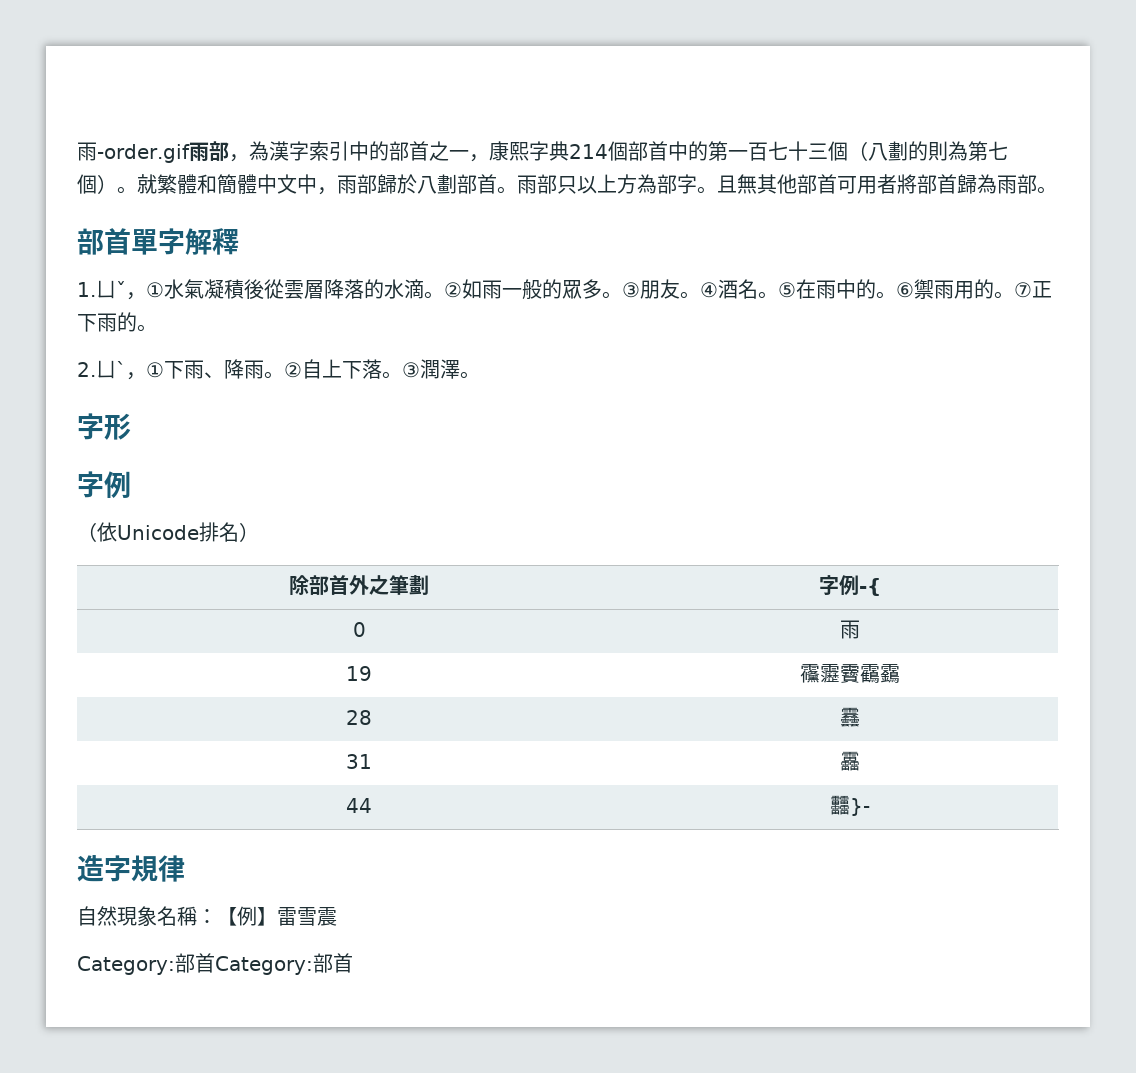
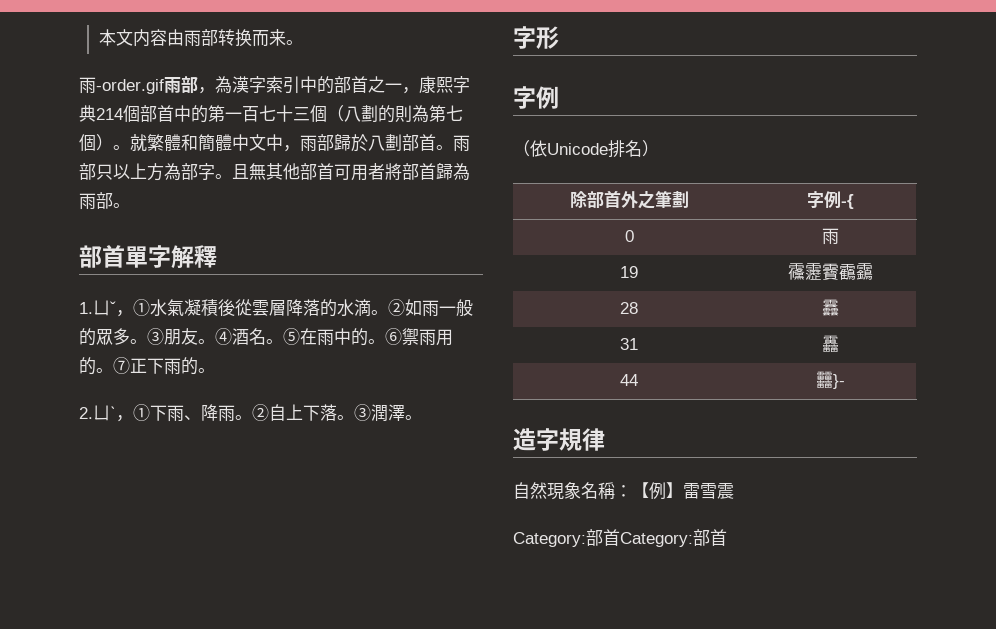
(77, 151) none -> [98,29,303,47] 本文内容由雨部转换而来。 //

